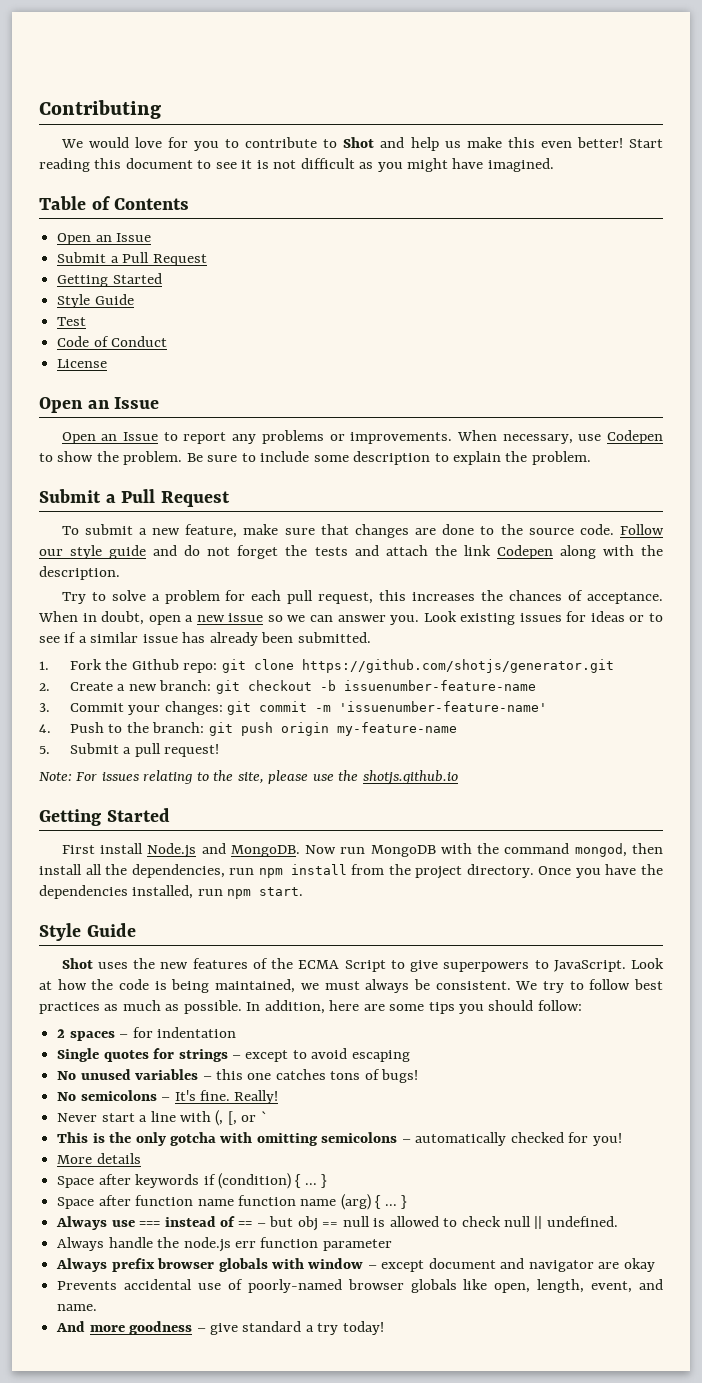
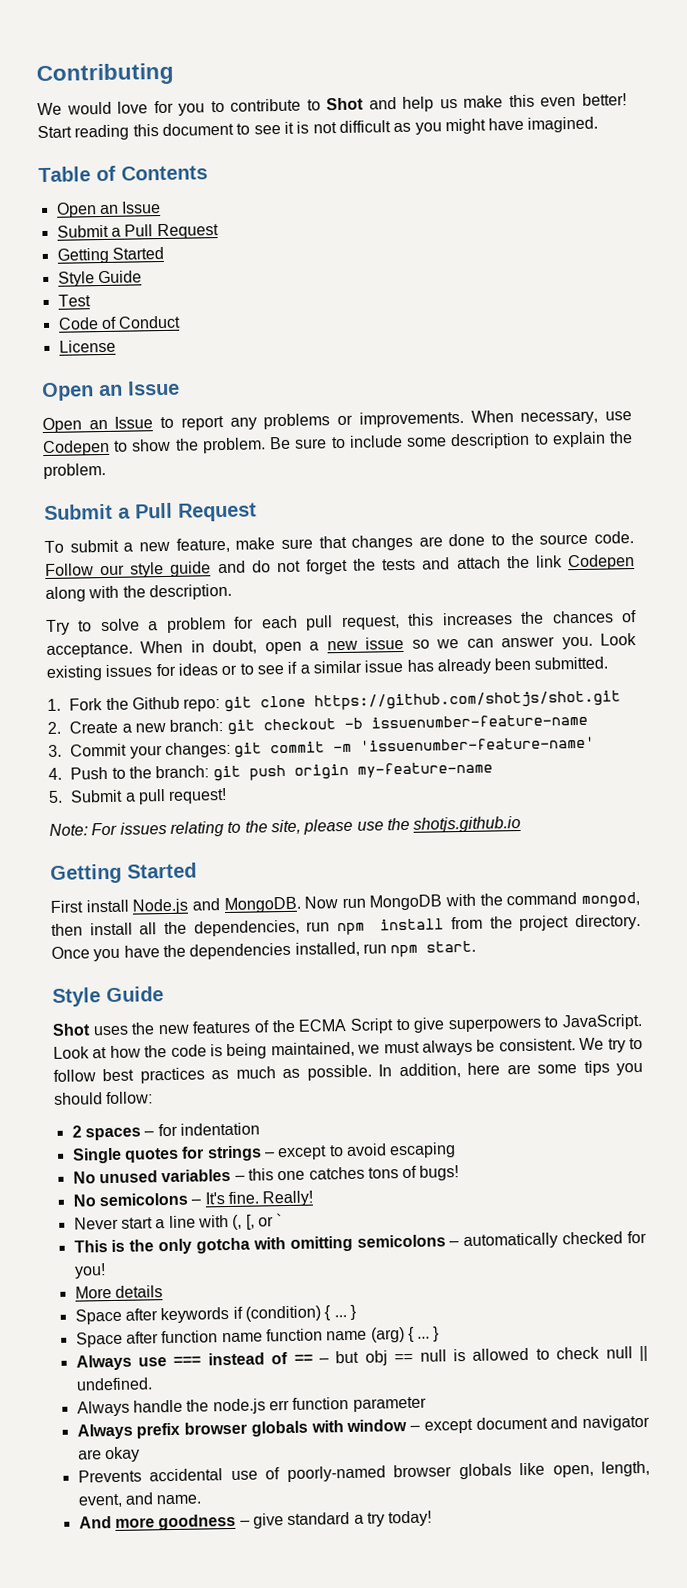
[301,659,614,673] https://github.com/shotjs/generator.git -> [313,690,621,711] https://github.com/shotjs/shot.git

